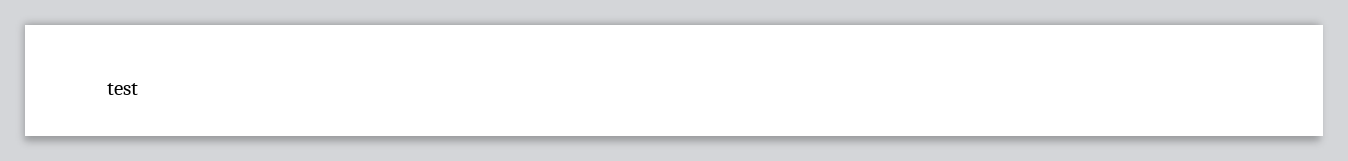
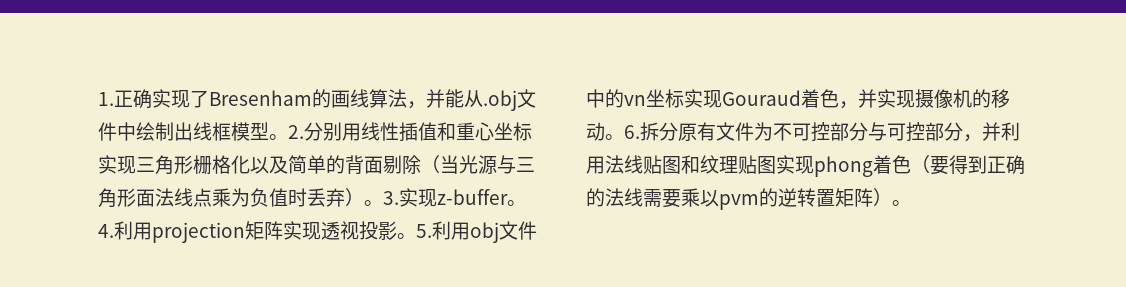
[107,83,138,95] test -> [98,89,536,111] [98,122,532,142] [98,155,535,175] [98,188,526,208] [98,221,537,243] [586,89,1010,109] [586,122,1020,142] [586,155,1025,177] [586,188,911,210] 1.正确实现了Bresenham的画线算法，并能从.obj文件中绘制出线框模型。2.分别用线性插值和重心坐标实现三角形栅格化以及简单的背面剔除（当光源与三角形面法线点乘为负值时丢弃）。3.实现z-buffer。4.利用projection矩阵实现透视投影。5.利用obj文件中的vn坐标实现Gouraud着色，并实现摄像机的移动。6.拆分原有文件为不可控部分与可控部分，并利用法线贴图和纹理贴图实现phong着色（要得到正确的法线需要乘以pvm的逆转置矩阵）。

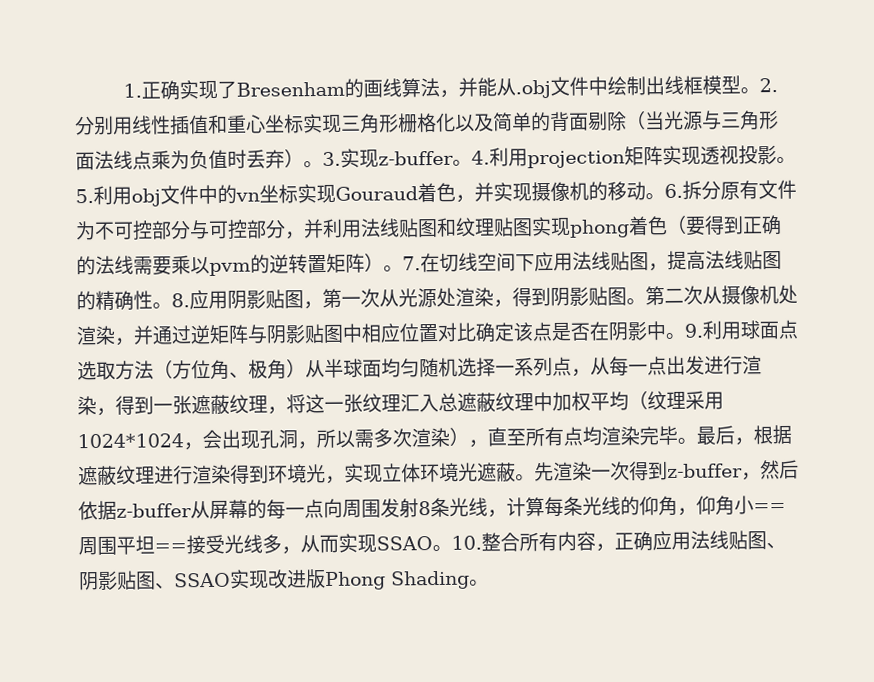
(911, 203) none -> [402,250,782,273] [76,284,798,311] [76,319,798,346] [77,355,762,381] [77,390,724,416] [77,424,792,451] [78,459,799,486] [78,495,786,521] [78,530,786,556] [78,568,489,591] 7.在切线空间下应用法线贴图，提高法线贴图的精确性。8.应用阴影贴图，第一次从光源处渲染，得到阴影贴图。第二次从摄像机处渲染，并通过逆矩阵与阴影贴图中相应位置对比确定该点是否在阴影中。9.利用球面点选取方法（方位角、极角）从半球面均匀随机选择一系列点，从每一点出发进行渲染，得到一张遮蔽纹理，将这一张纹理汇入总遮蔽纹理中加权平均（纹理采用1024*1024，会出现孔洞，所以需多次渲染），直至所有点均渲染完毕。最后，根据遮蔽纹理进行渲染得到环境光，实现立体环境光遮蔽。先渲染一次得到z-buffer，然后依据z-buffer从屏幕的每一点向周围发射8条光线，计算每条光线的仰角，仰角小==周围平坦==接受光线多，从而实现SSAO。10.整合所有内容，正确应用法线贴图、阴影贴图、SSAO实现改进版Phong Shading。

